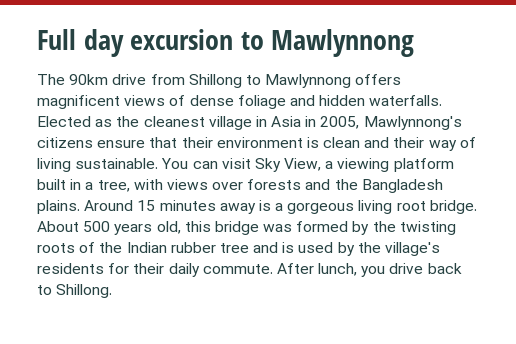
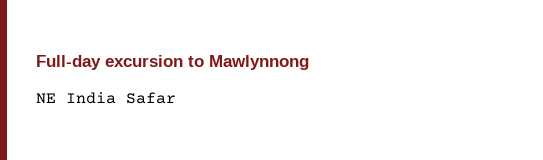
[37,29,124,57] Full day -> [36,55,101,70] Full-day
[37,74,402,88] [37,95,443,109] [37,116,462,130] [37,137,476,151] [37,158,454,172] [37,179,443,193] [37,200,477,214] [37,221,456,235] [37,242,441,256] [37,263,462,277] [37,284,113,298] The 90km drive from Shillong to Mawlynnong offers magnificent views of dense foliage and hidden waterfalls. Elected as the cleanest village in Asia in 2005, Mawlynnong's citizens ensure that their environment is clean and their way of living sustainable. You can visit Sky View, a viewing platform built in a tree, with views over forests and the Bangladesh plains. Around 15 minutes away is a gorgeous living root bridge. About 500 years old, this bridge was formed by the twisting roots of the Indian rubber tree and is used by the village's residents for their daily commute. After lunch, you drive back to Shillong. -> [36,92,176,104] NE India Safar

